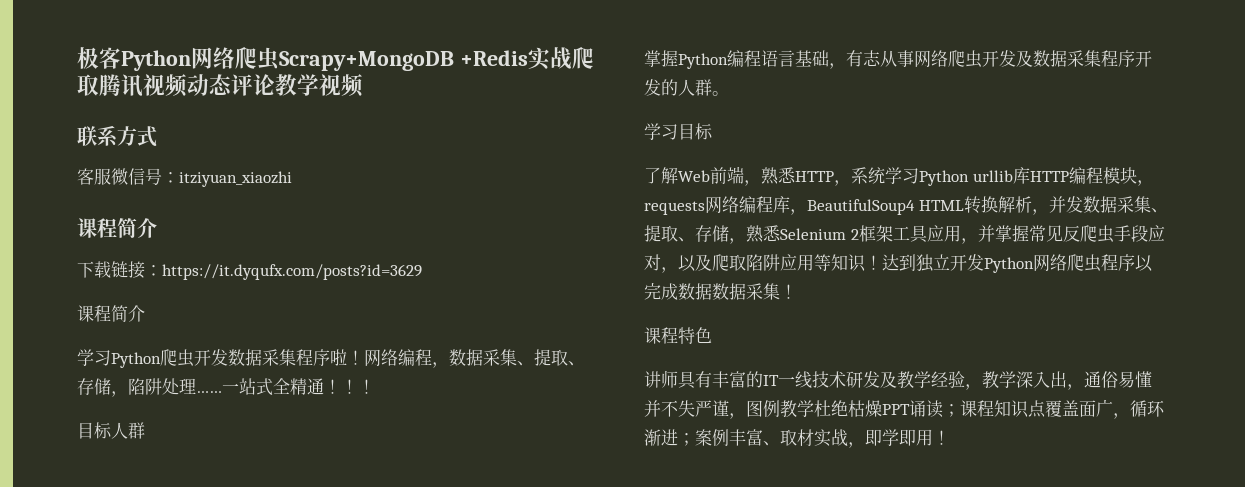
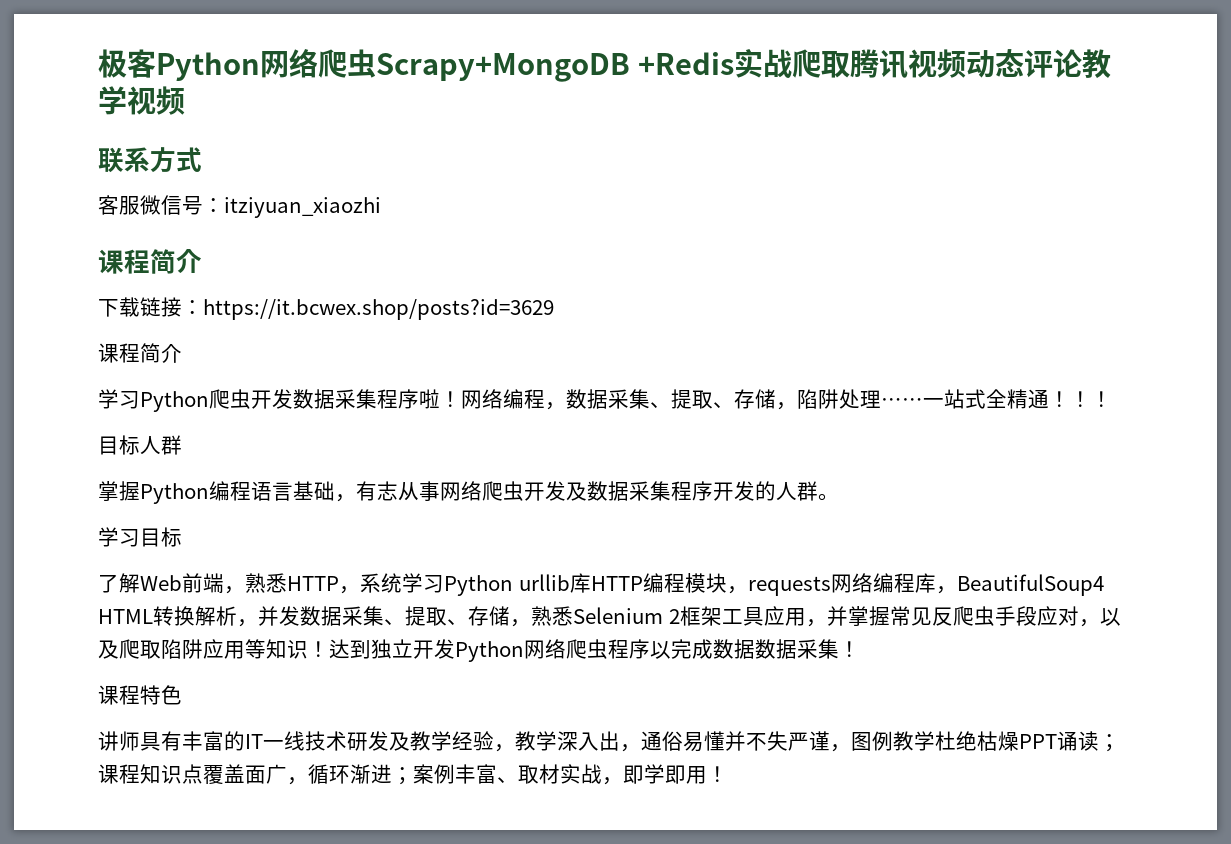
[162,264,422,280] https://it.dyqufx.com/posts?id=3629 -> [203,299,554,320] https://it.bcwex.shop/posts?id=3629

